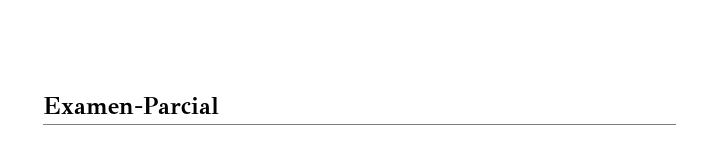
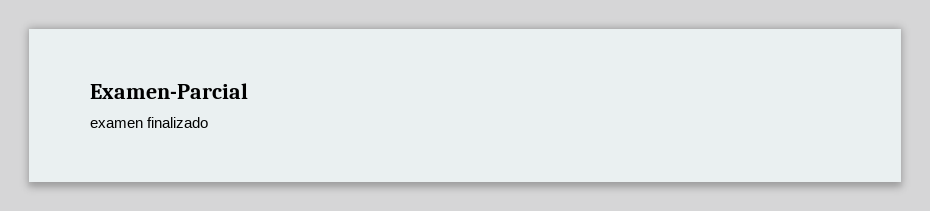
(219, 105) none -> [90,117,209,128] // examen finalizado

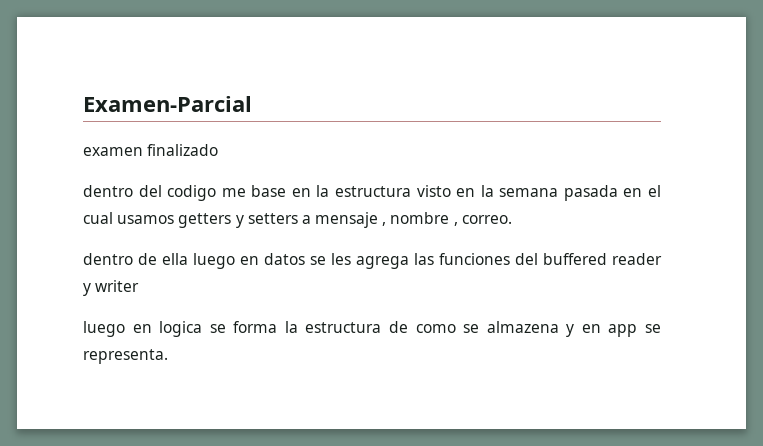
(209, 122) none -> [83,185,661,201] [83,212,512,228] [83,253,662,269] [83,280,140,296] [83,321,661,337] [83,349,168,364] // dentro del codigo me base en la estructura visto en la semana pasada en el cual usamos getters y setters a mensaje , nombre , correo. // dentro de ella luego en datos se les agrega las funciones del buffered reader y writer // luego en logica se forma la estructura de como se almazena y en app se representa.

